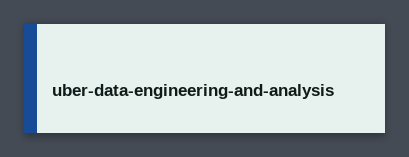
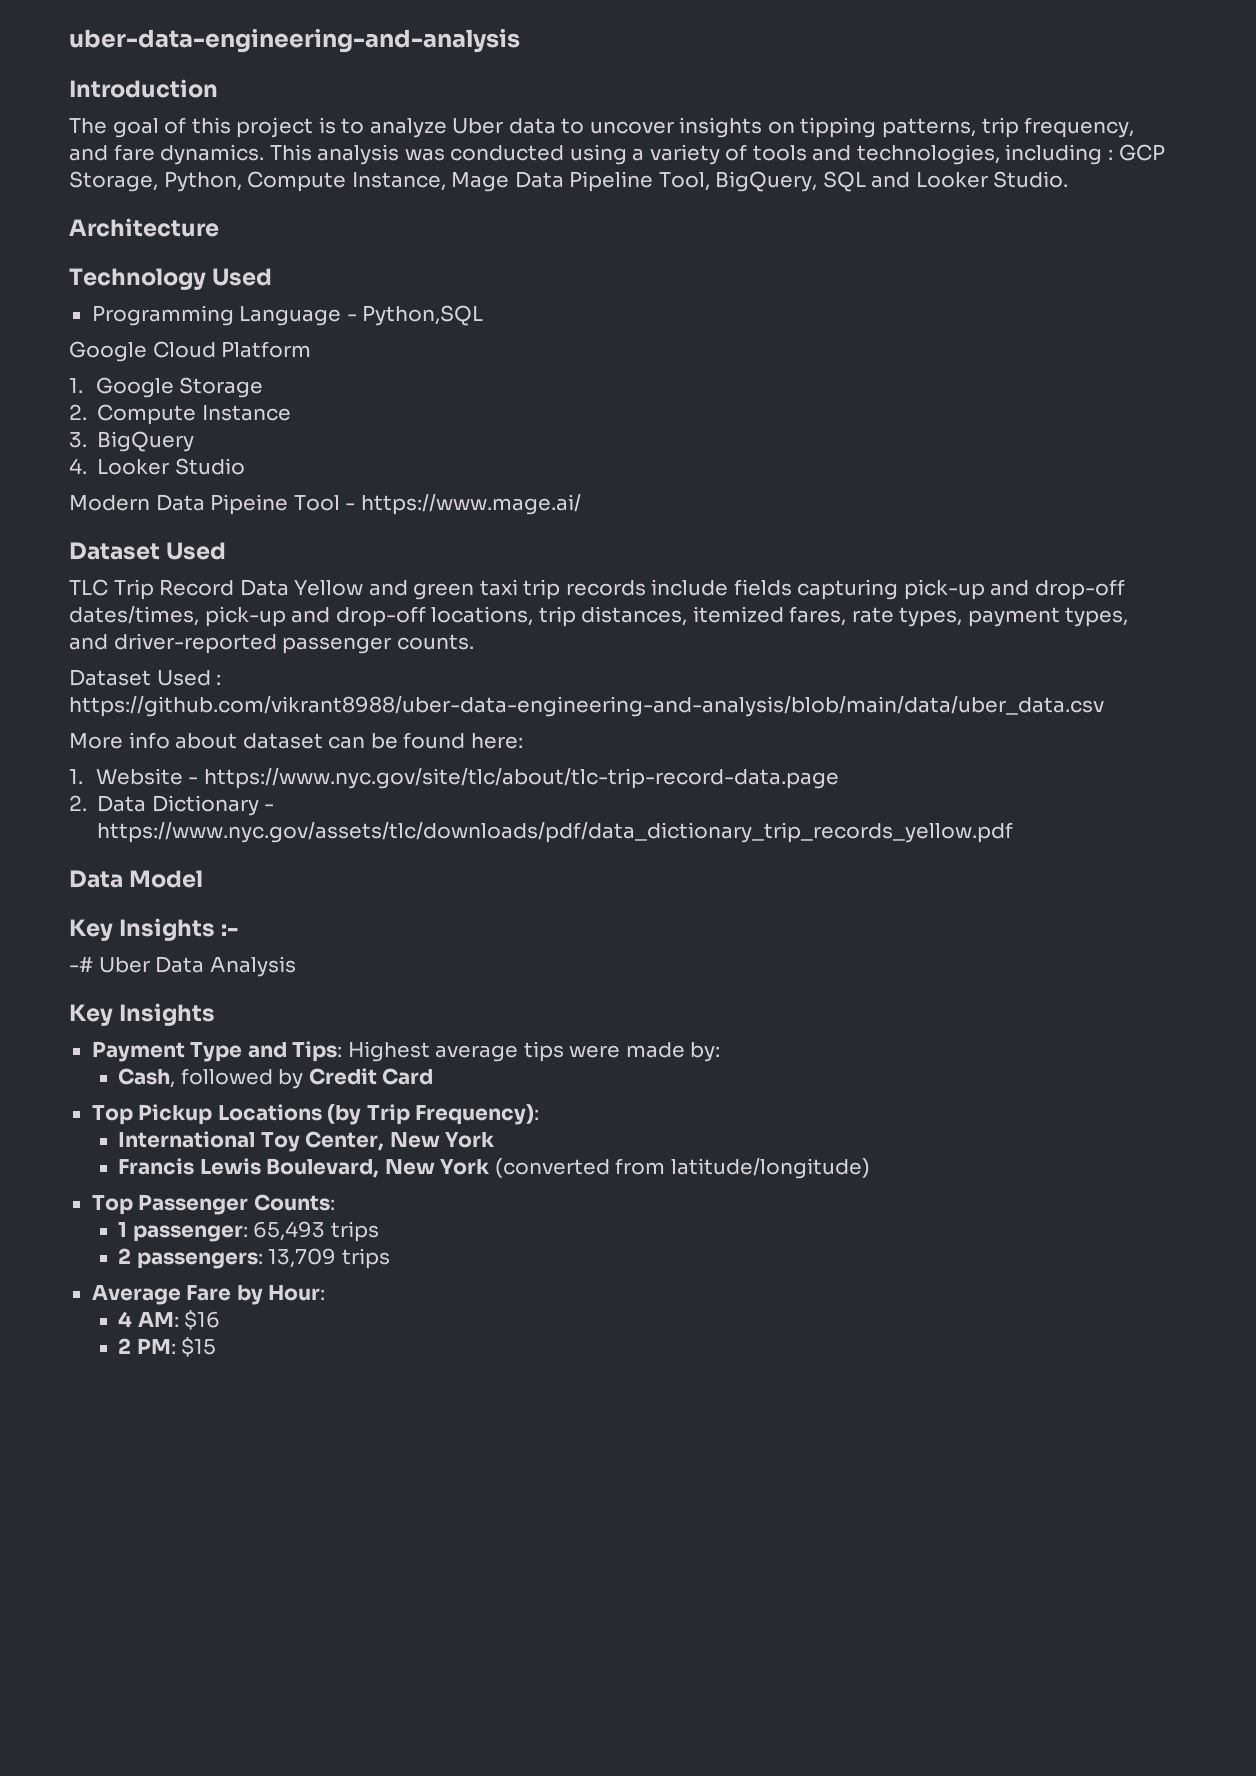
(334, 91) none -> [69,79,218,98] [69,117,1135,138] [69,144,1165,165] [69,171,1069,192] [69,218,219,237] [69,268,273,290] [91,305,484,326] [69,341,312,362] [69,377,264,398] [69,404,291,425] [69,431,195,452] [69,458,245,475] [69,494,581,515] [69,542,227,560] [69,579,1126,600] [69,606,1129,627] [69,633,474,654] [69,669,222,686] [69,696,1104,717] [69,732,523,749] [69,768,839,789] [69,795,275,816] [97,822,1014,843] [69,870,204,888] [69,918,239,941] [69,956,296,977] [69,1003,216,1026] [91,1041,721,1062] [118,1068,434,1089] [91,1104,540,1125] [118,1131,496,1152] [118,1158,870,1179] [91,1194,335,1215] [118,1221,379,1242] [118,1248,390,1269] [91,1285,326,1305] [118,1310,221,1330] [118,1337,217,1357] // Introduction // The goal of this project is to analyze Uber data to uncover insights on tipping patterns, trip frequency, and fare dynamics. This analysis was conducted using a variety of tools and technologies, including : GCP Storage, Python, Compute Instance, Mage Data Pipeline Tool, BigQuery, SQL and Looker Studio. // Architecture // Technology Used // Programming Language - Python,SQL // Google Cloud Platform // 1. Google Storage // 2. Compute Instance // 3. BigQuery // 4. Looker Studio // Modern Data Pipeine Tool - https://www.mage.ai/ // Dataset Used // TLC Trip Record Data Yellow and green taxi trip records include fields capturing pick-up and drop-off dates/times, pick-up and drop-off locations, trip distances, itemized fares, rate types, payment types, and driver-reported passenger counts. // Dataset Used : https://github.com/vikrant8988/uber-data-engineering-and-analysis/blob/main/data/uber_data.csv // More info about dataset can be found here: // 1. Website - https://www.nyc.gov/site/tlc/about/tlc-trip-record-data.page // 2. Data Dictionary - https://www.nyc.gov/assets/tlc/downloads/pdf/data_dictionary_trip_records_yellow.pdf // Data Model // Key Insights :- // -# Uber Data Analysis // Key Insights // Payment Type and Tips: Highest average tips were made by: // Cash, followed by Credit Card // Top Pickup Locations (by Trip Frequency): // International Toy Center, New York // Francis Lewis Boulevard, New York (converted from latitude/longitude) // Top Passenger Counts: // 1 passenger: 65,493 trips // 2 passengers: 13,709 trips // Average Fare by Hour: // 4 AM: $16 // 2 PM: $15

